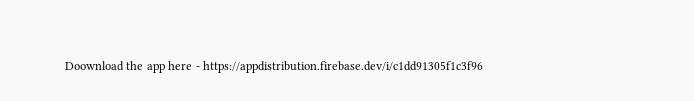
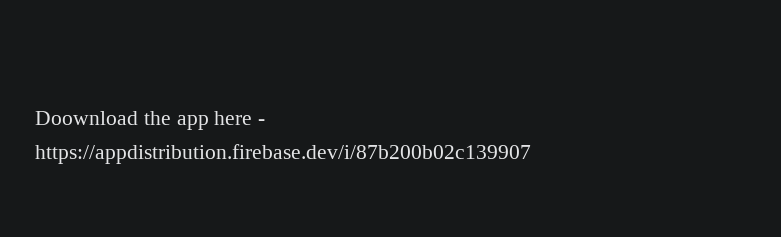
[202,61,483,73] https://appdistribution.firebase.dev/i/c1dd91305f1c3f96 -> [35,144,531,164] https://appdistribution.firebase.dev/i/87b200b02c139907

